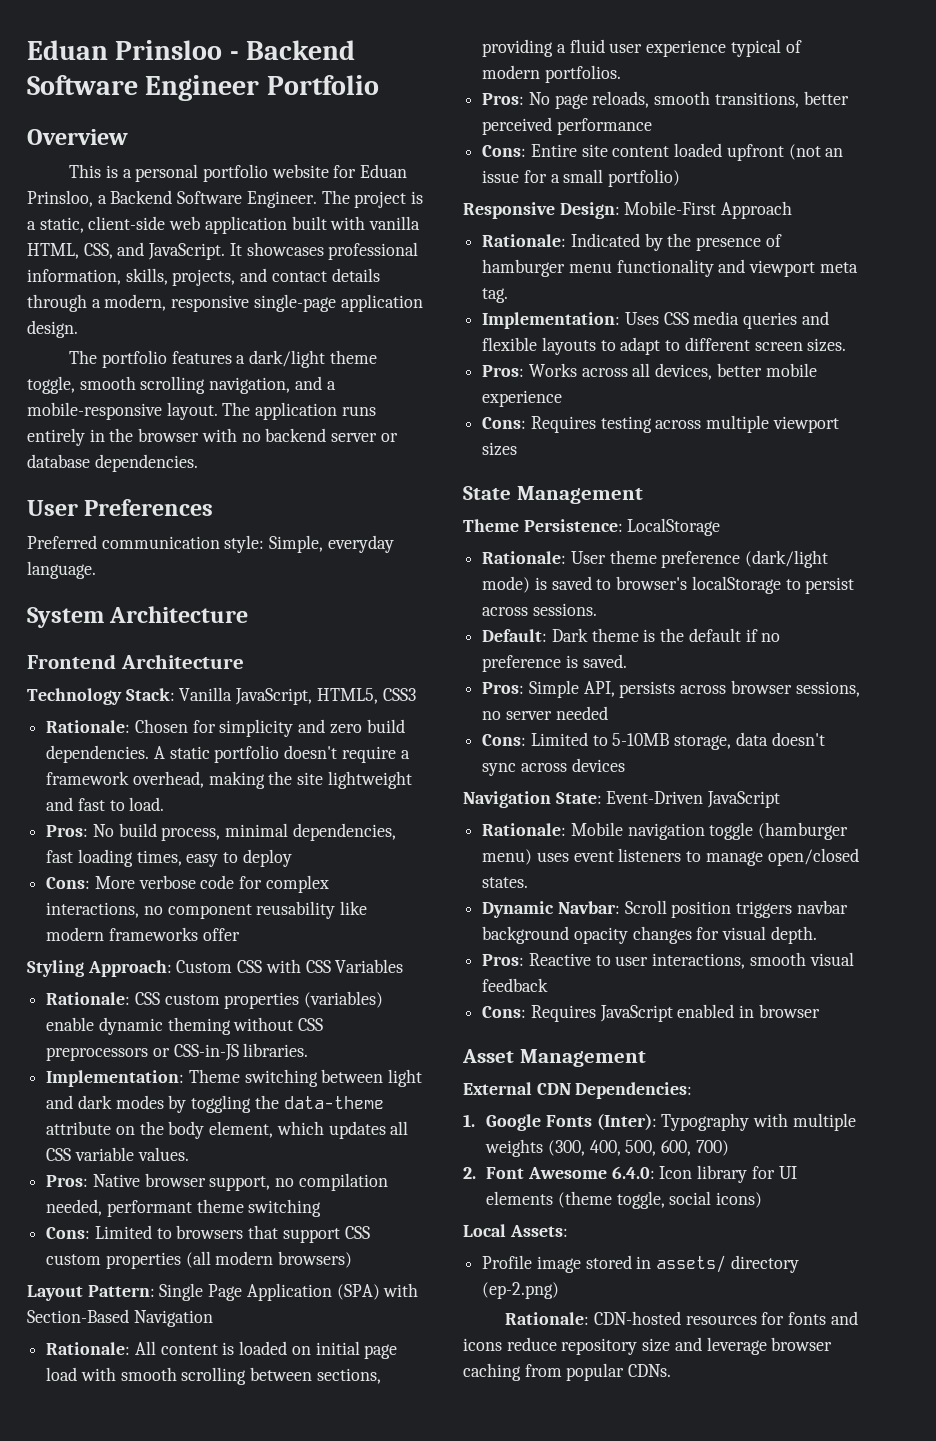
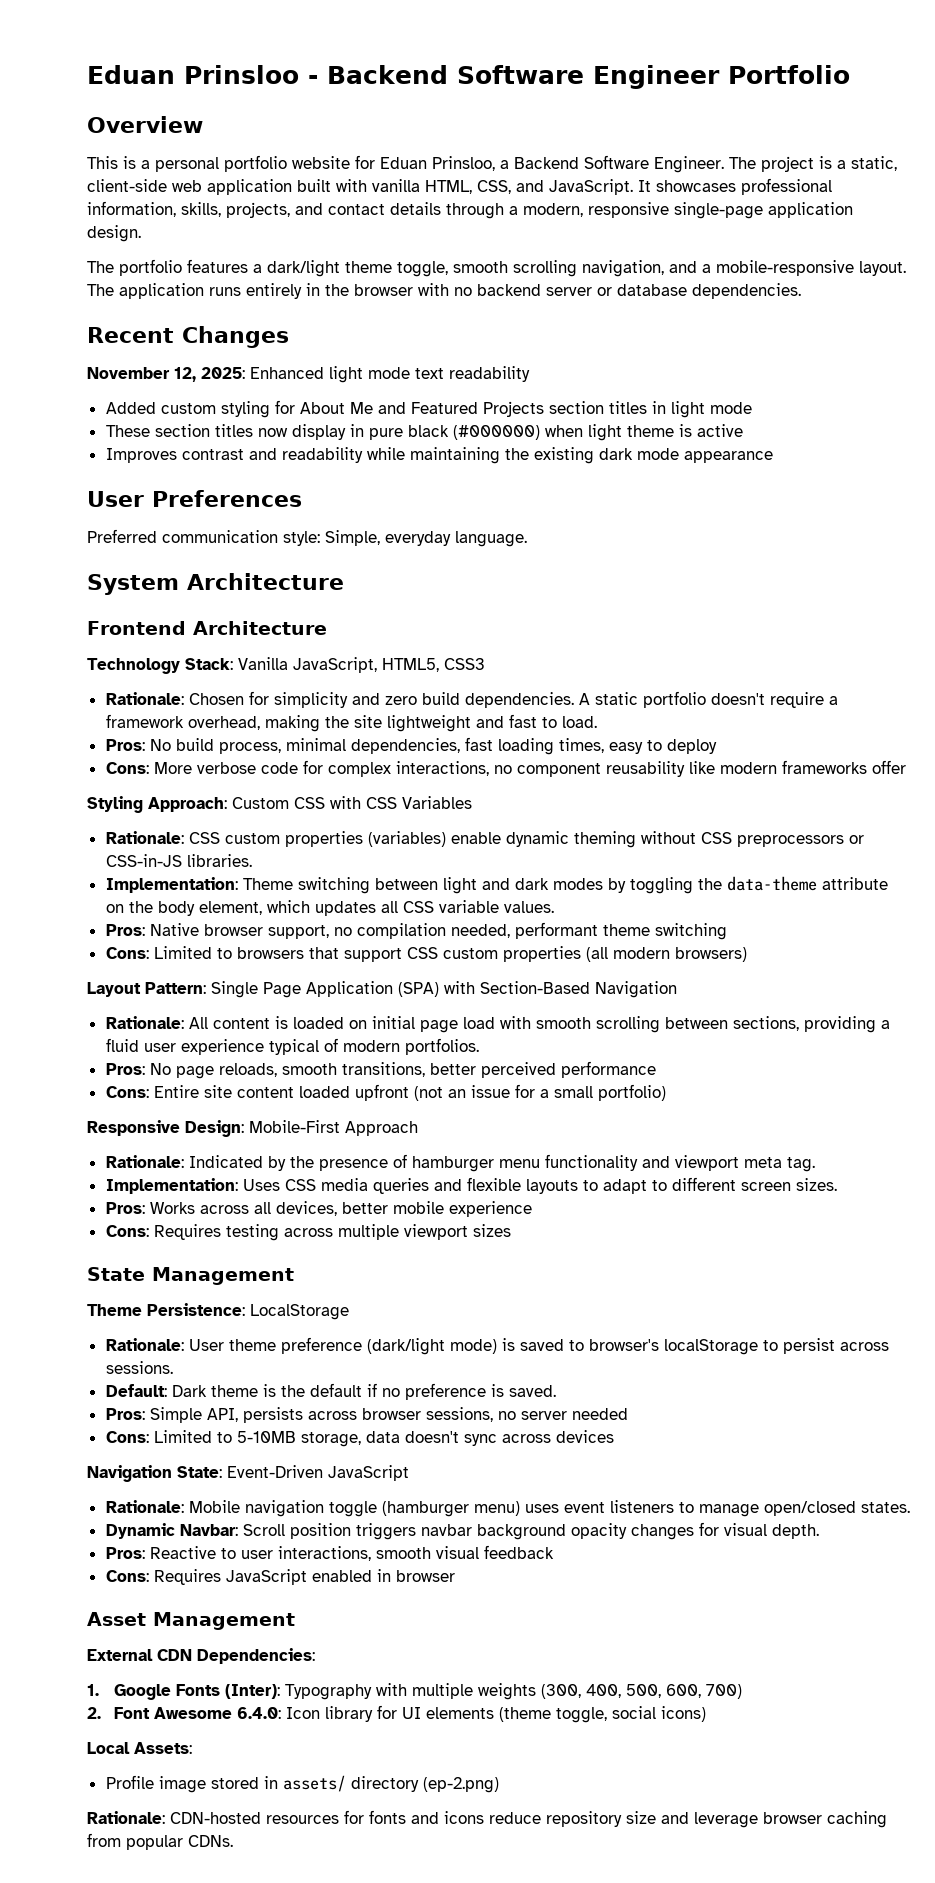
(198, 463) none -> [87,326,289,348] [87,366,530,383] [105,400,752,418] [105,424,743,441] [105,447,773,464] // Recent Changes // November 12, 2025: Enhanced light mode text readability // Added custom styling for About Me and Featured Projects section titles in light mode // These section titles now display in pure black (#000000) when light theme is active // Improves contrast and readability while maintaining the existing dark mode appearance

